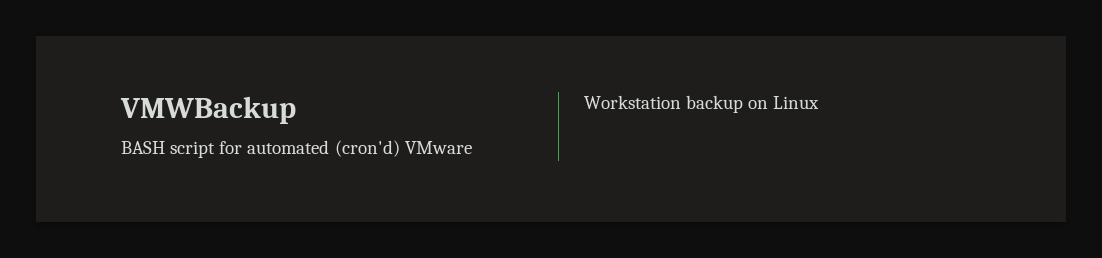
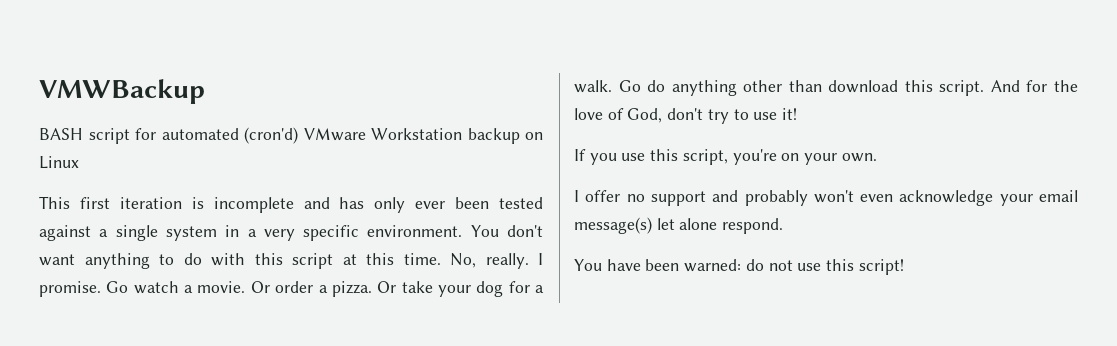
(820, 102) none -> [39,196,543,213] [39,225,543,241] [39,253,543,269] [39,281,544,297] [574,80,1078,96] [574,108,798,124] [574,149,877,165] [574,190,1078,206] [574,217,784,234] [574,259,904,275] // This first iteration is incomplete and has only ever been tested against a single system in a very specific environment. You don't want anything to do with this script at this time. No, really. I promise. Go watch a movie. Or order a pizza. Or take your dog for a walk. Go do anything other than download this script. And for the love of God, don't try to use it! // If you use this script, you're on your own. // I offer no support and probably won't even acknowledge your email message(s) let alone respond. // You have been warned: do not use this script!

